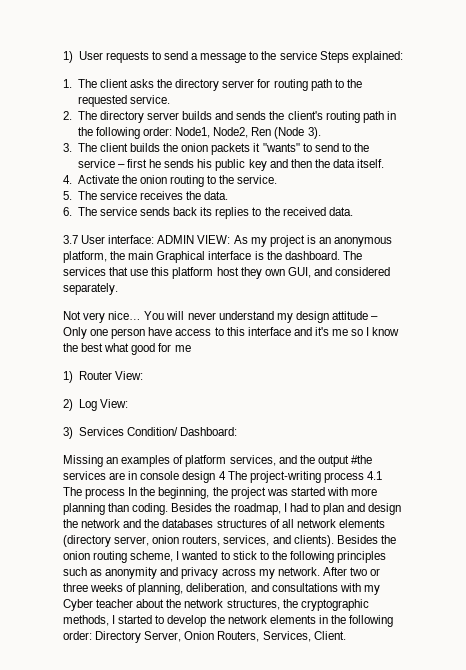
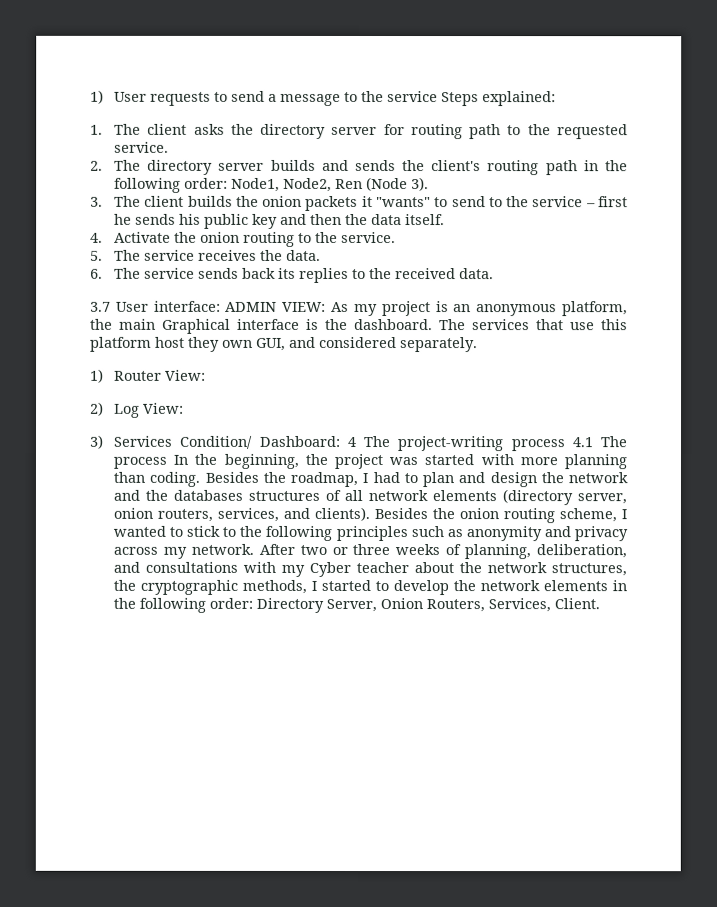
[63,311,379,323] [63,327,400,339] [63,343,191,355] // Not very nice… You will never understand my design attitude – Only one person have access to this interface and it's me so I know the best what good for me -> (478, 345) none
[63,455,372,467] [63,471,216,483] // Missing an examples of platform services, and the output #the services are in console design -> (341, 441) none

